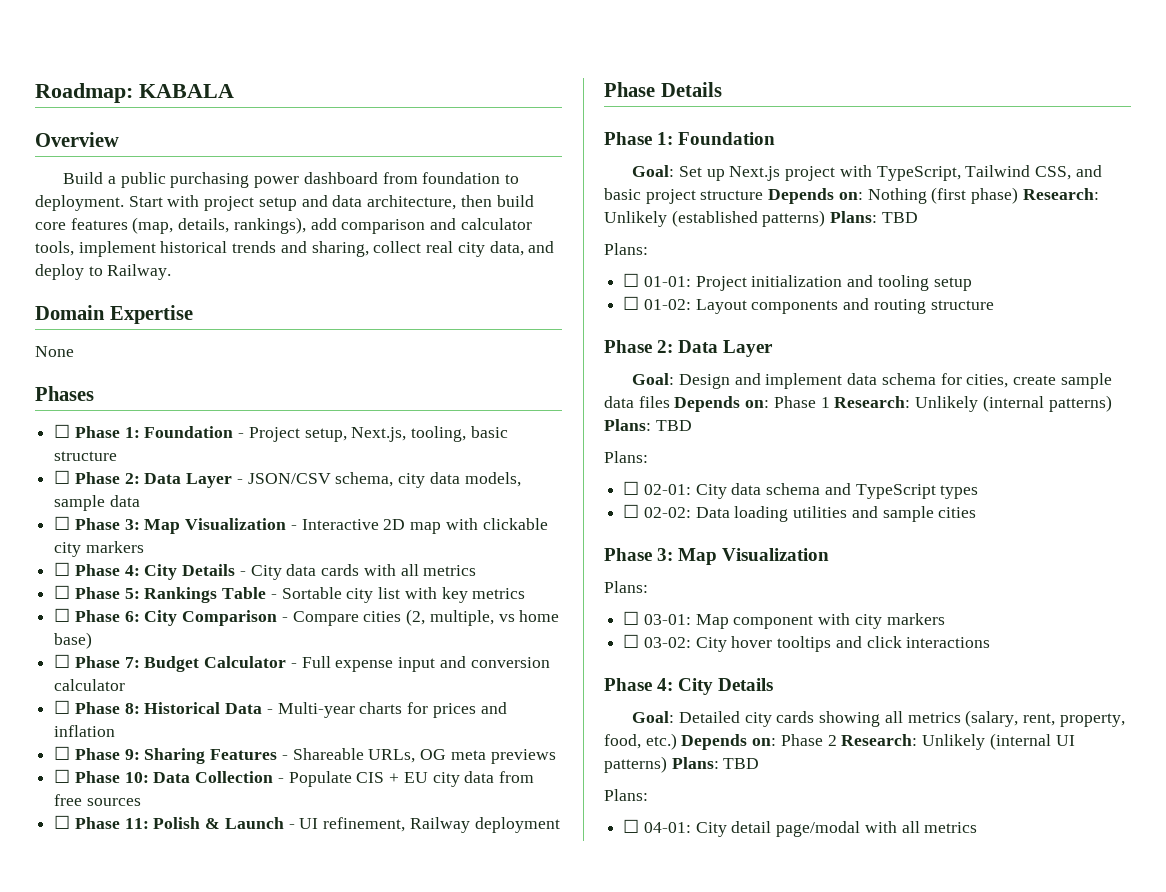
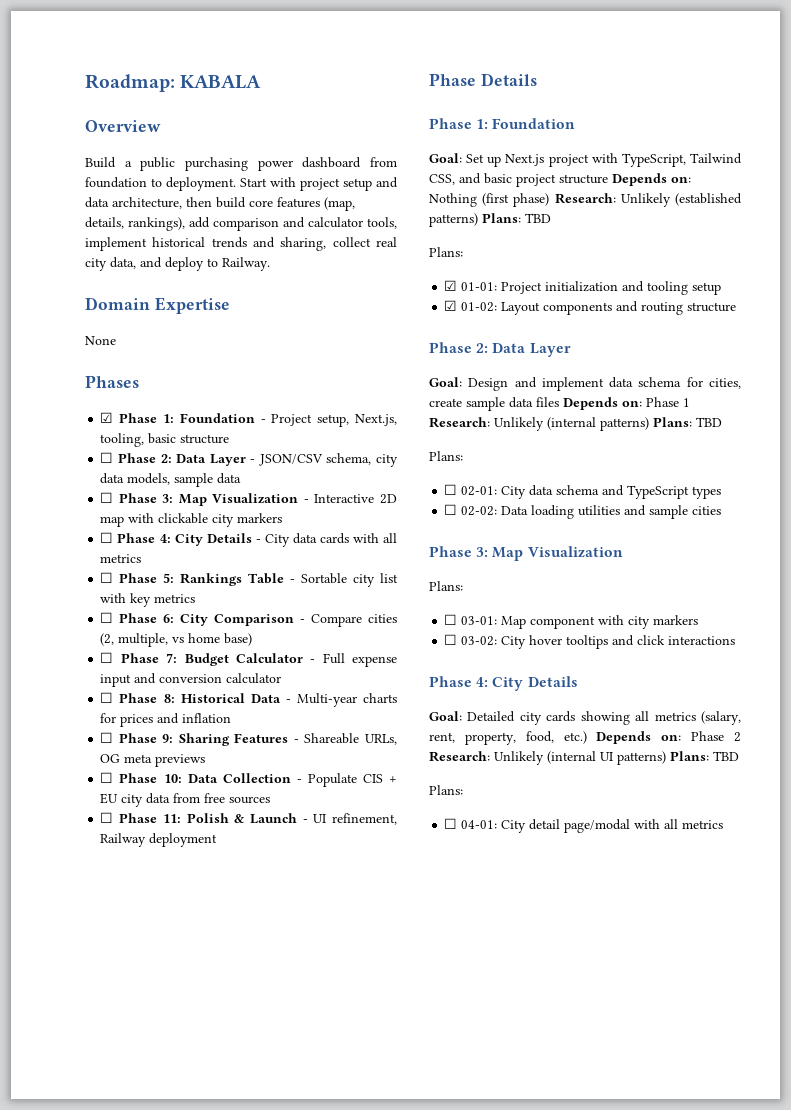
[54,424,71,438] ☐ -> [100,412,114,423] ☑
[623,273,640,287] ☐ -> [444,280,458,291] ☑
[623,296,640,310] ☐ -> [444,300,458,311] ☑

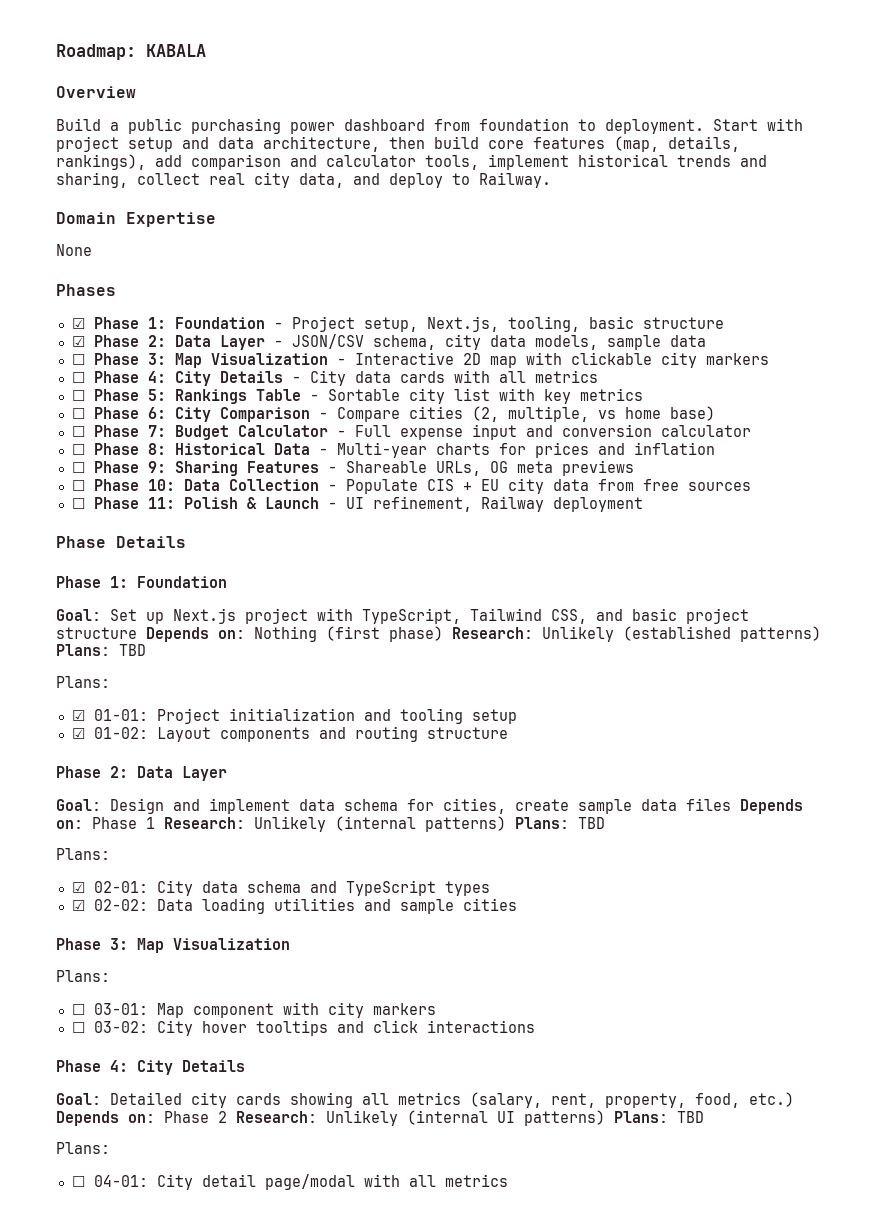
[100,452,114,463] ☐ -> [71,336,85,347] ☑
[444,484,458,495] ☐ -> [71,882,85,893] ☑
[444,504,458,515] ☐ -> [71,900,85,911] ☑

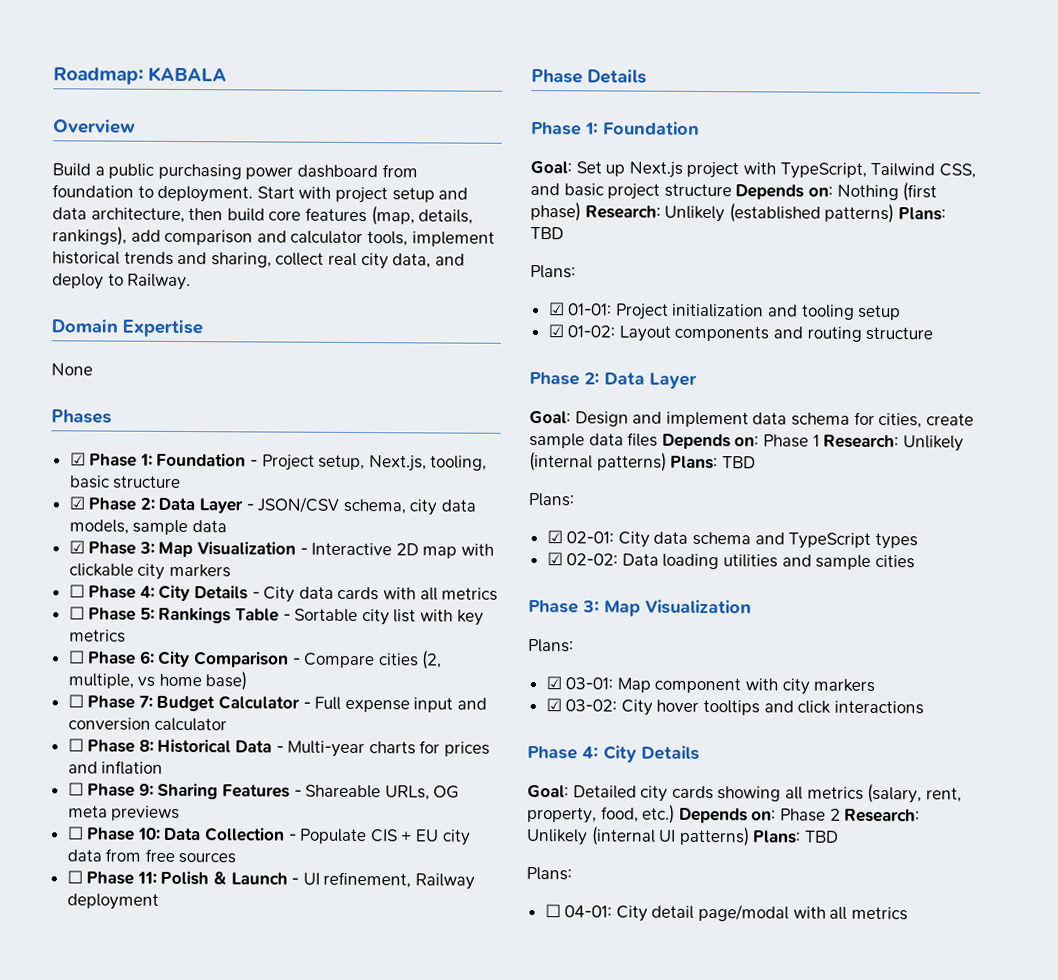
[71,354,85,365] ☐ -> [68,540,85,554] ☑
[71,1004,85,1015] ☐ -> [545,676,562,690] ☑
[71,1022,85,1033] ☐ -> [545,698,562,712] ☑

